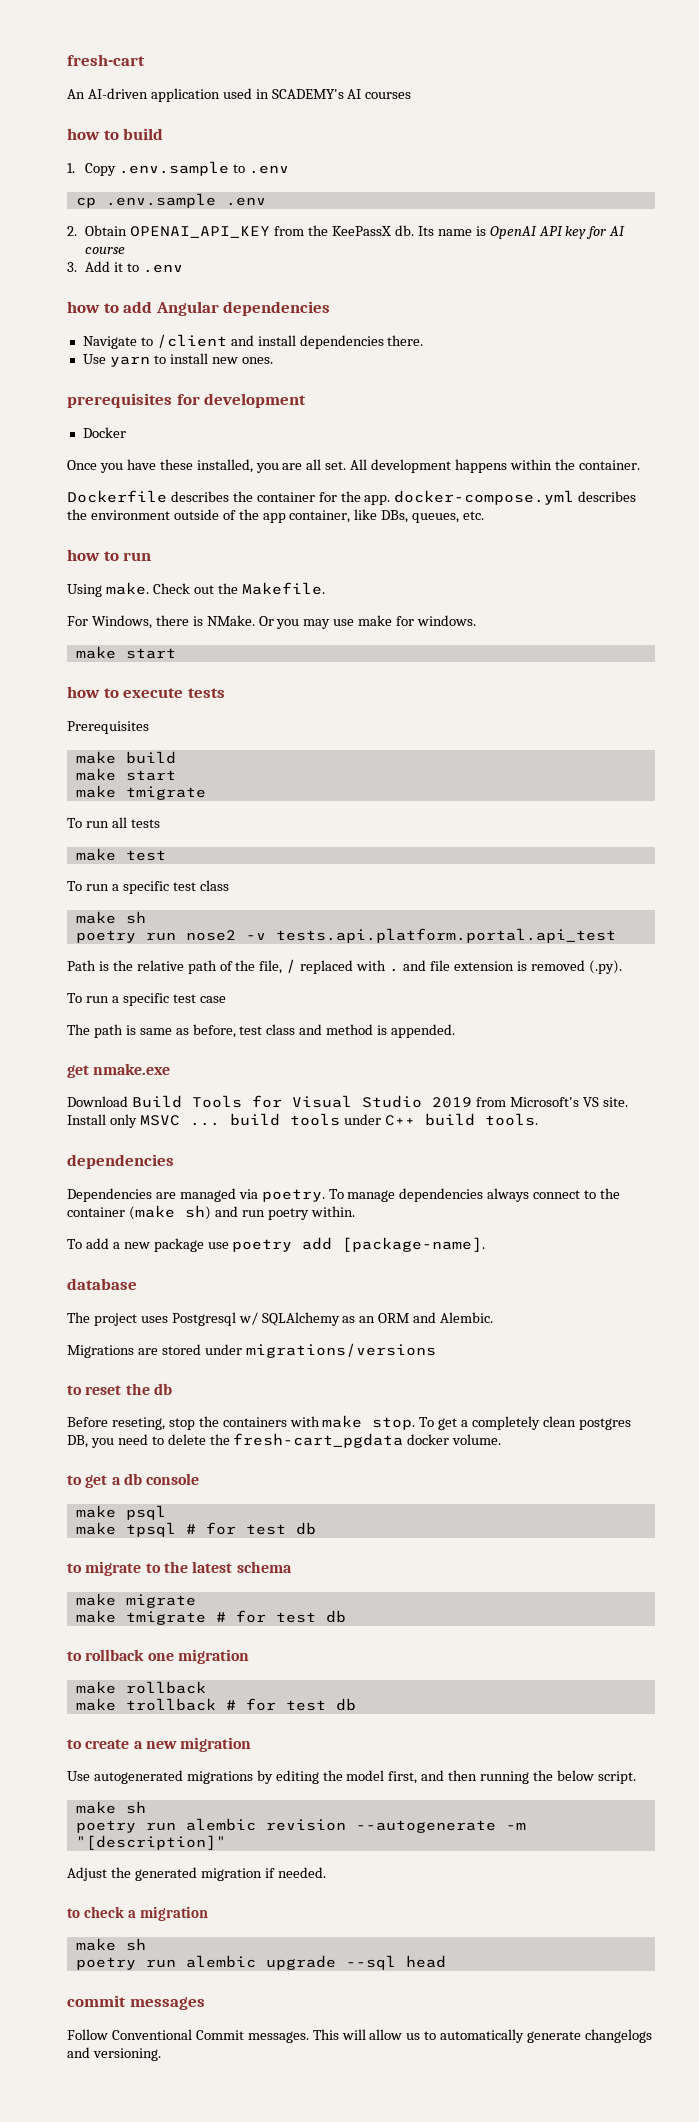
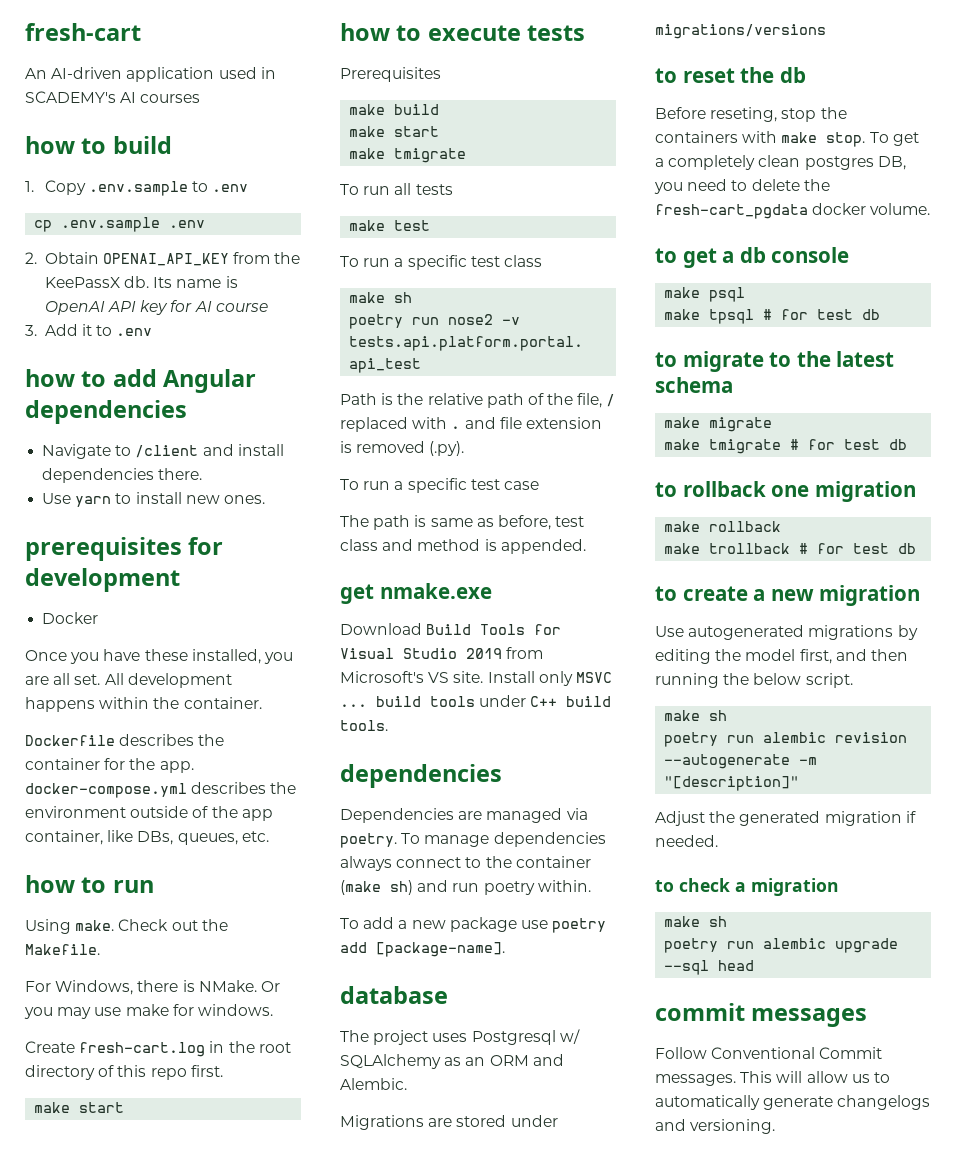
(477, 620) none -> [25,1041,291,1057] [25,1065,223,1080] // Create fresh-cart.log in the root directory of this repo first.

